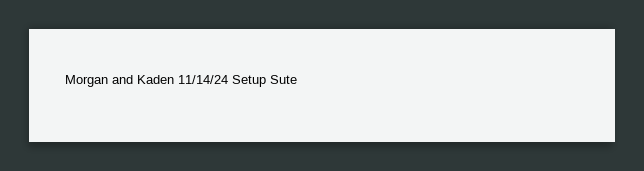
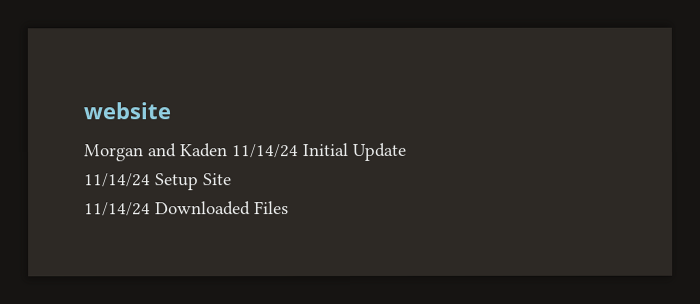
(65, 81) none -> [83,102,171,120] website //
[232,75,297,87] Setup Sute -> [302,142,407,161] [84,173,232,191] [84,201,289,217] Initial Update // 11/14/24 Setup Site // 11/14/24 Downloaded Files

